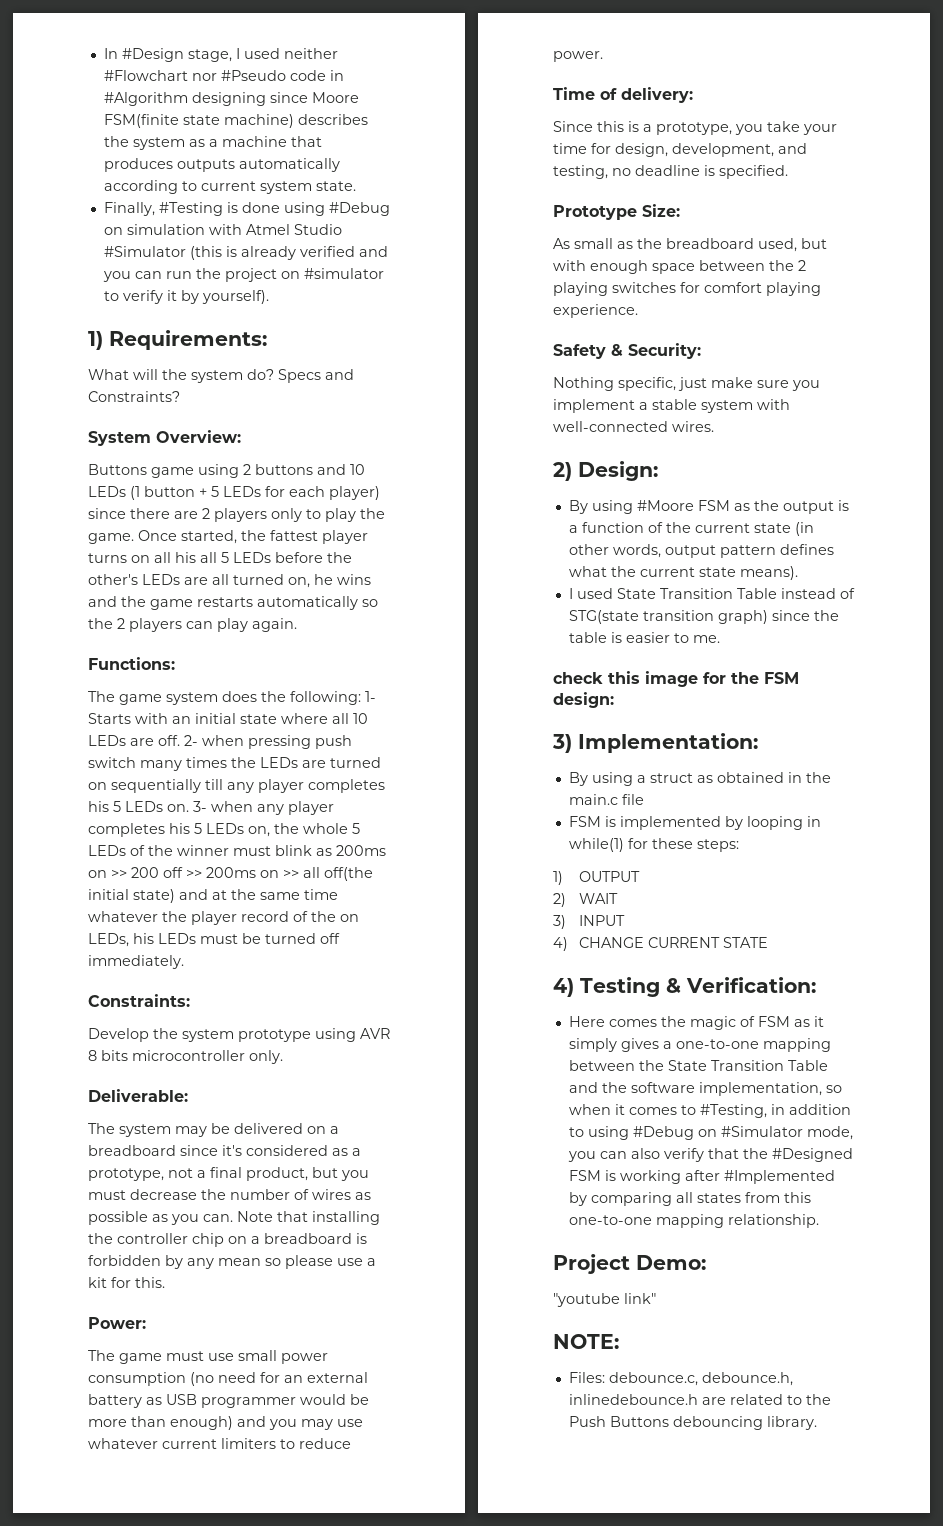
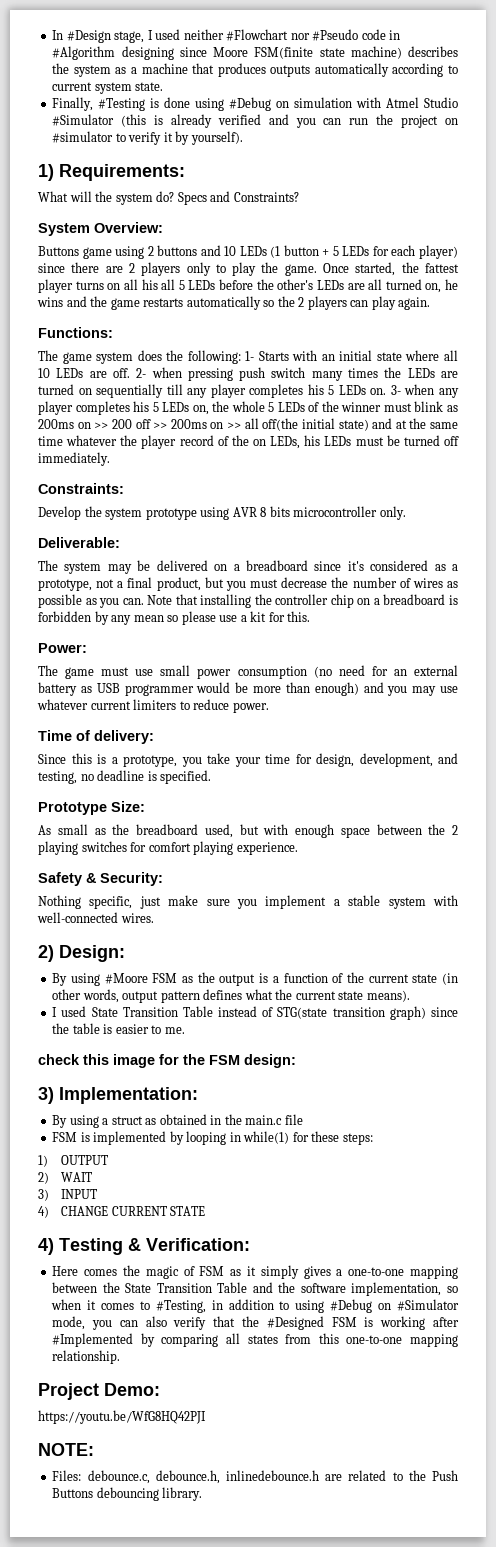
[553,1293,656,1307] "youtube link" -> [38,1410,206,1424] https://youtu.be/WfG8HQ42PJI

